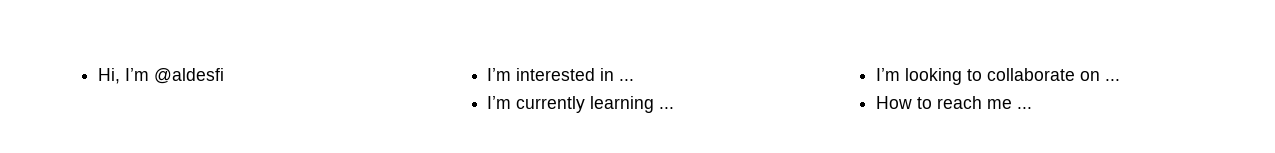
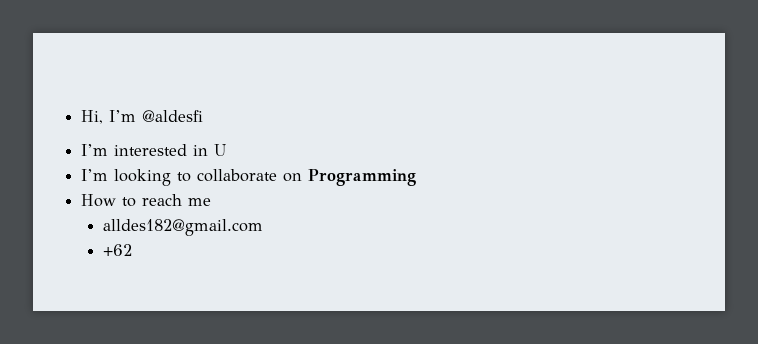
[619,79,635,81] [487,96,675,113] ... // I’m currently learning ... -> [214,144,227,156] U
[1105,79,1121,81] ... -> [308,169,417,186] Programming
[1017,107,1033,109] ... -> [102,219,263,236] [102,244,132,256] // alldes182@gmail.com // +62

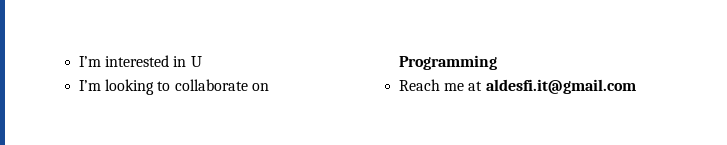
[81,110,204,124] Hi, I’m @aldesfi // -> (79, 61) none
[81,194,183,207] How to reach -> [399,79,441,91] Reach
[102,219,263,236] [102,244,132,256] // alldes182@gmail.com // +62 -> [468,79,636,94] at aldesfi.it@gmail.com

